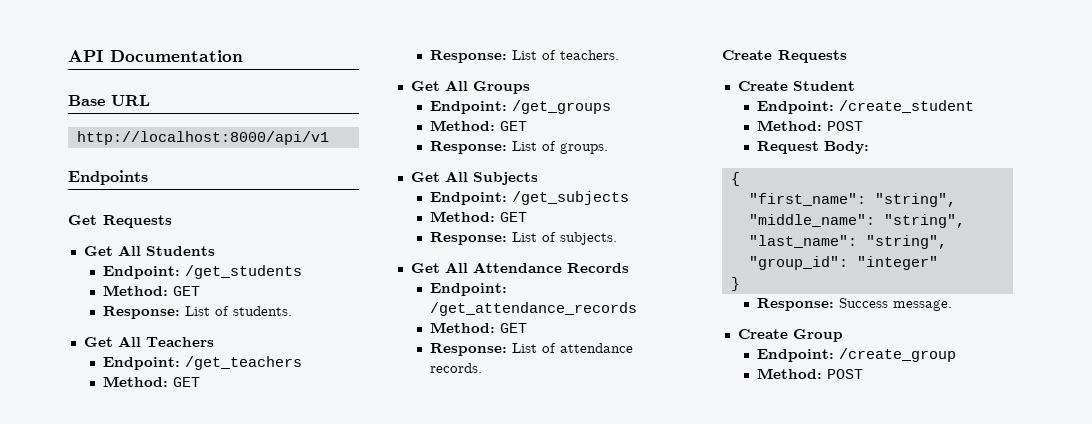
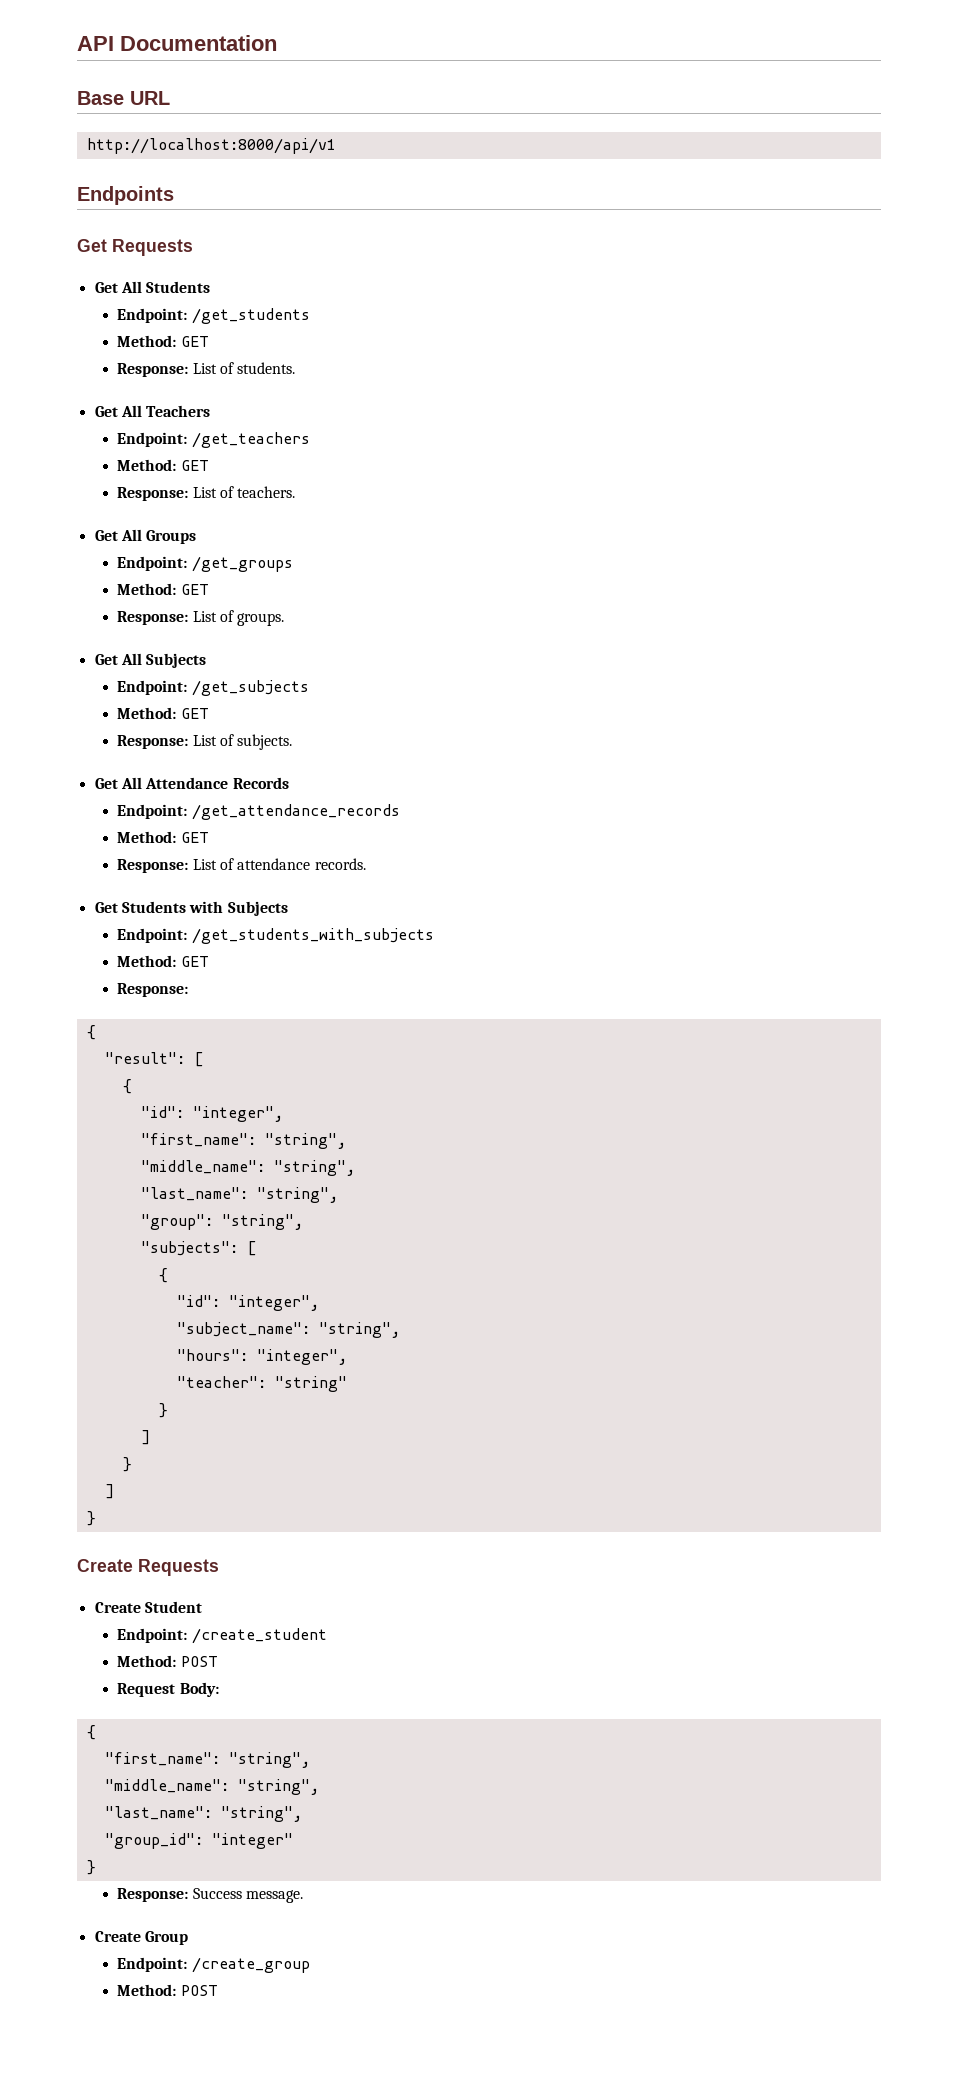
(482, 368) none -> [94,901,288,916] [117,928,434,944] [117,955,209,967] [117,983,189,997] [86,1025,96,1040] [104,1052,203,1067] [122,1079,132,1094] [140,1106,283,1122] [140,1133,346,1149] [140,1160,355,1176] [140,1187,338,1203] [140,1214,303,1230] [140,1241,256,1256] [158,1268,168,1283] [176,1295,319,1311] [176,1322,400,1338] [176,1349,347,1365] [176,1376,347,1392] [158,1403,168,1418] [140,1430,150,1445] [122,1457,132,1472] [104,1484,114,1499] [86,1511,96,1526] // Get Students with Subjects // Endpoint: /get_students_with_subjects // Method: GET // Response: // { // "result": [ // { // "id": "integer", // "first_name": "string", // "middle_name": "string", // "last_name": "string", // "group": "string", // "subjects": [ // { // "id": "integer", // "subject_name": "string", // "hours": "integer", // "teacher": "string" // } // ] // } // ] // }

